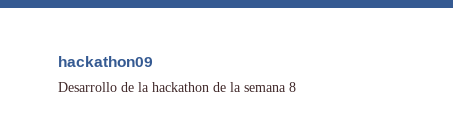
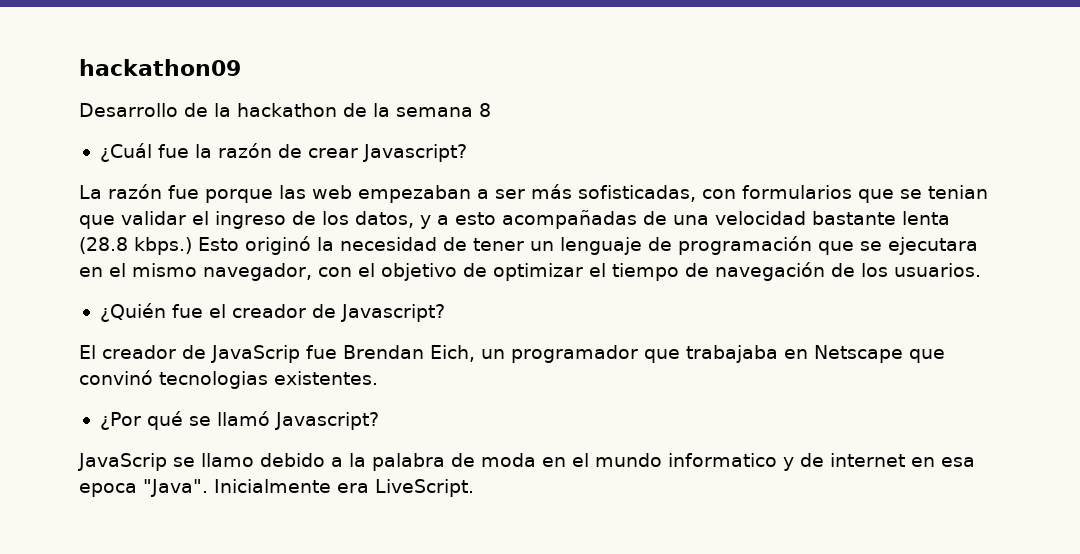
(296, 87) none -> [99,143,467,162] [79,184,988,203] [79,210,950,229] [79,236,978,255] [79,262,981,281] [99,303,445,322] [79,345,945,363] [79,370,378,389] [99,411,379,430] [78,453,975,471] [79,479,474,497] // ¿Cuál fue la razón de crear Javascript? // La razón fue porque las web empezaban a ser más sofisticadas, con formularios que se tenian que validar el ingreso de los datos, y a esto acompañadas de una velocidad bastante lenta (28.8 kbps.) Esto originó la necesidad de tener un lenguaje de programación que se ejecutara en el mismo navegador, con el objetivo de optimizar el tiempo de navegación de los usuarios. // ¿Quién fue el creador de Javascript? // El creador de JavaScrip fue Brendan Eich, un programador que trabajaba en Netscape que convinó tecnologias existentes. // ¿Por qué se llamó Javascript? // JavaScrip se llamo debido a la palabra de moda en el mundo informatico y de internet en esa epoca "Java". Inicialmente era LiveScript.

